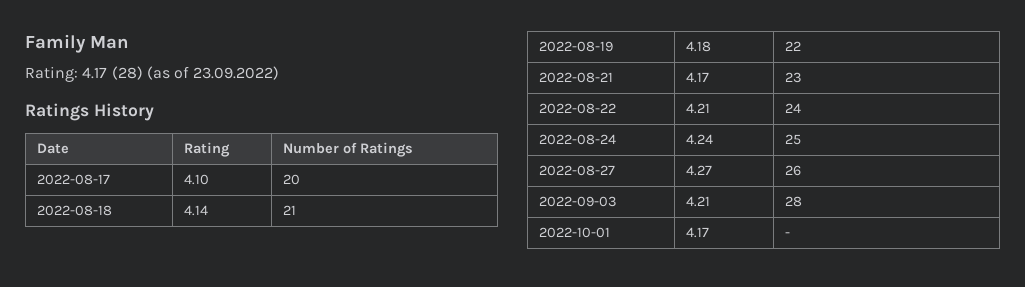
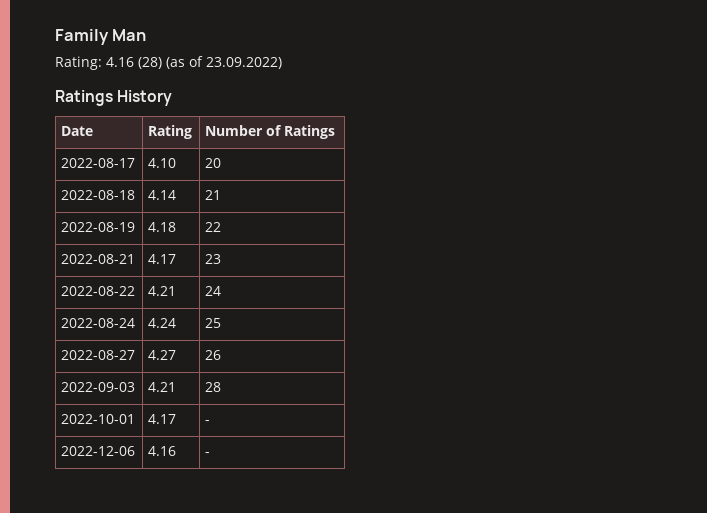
[82,67,108,79] 4.17 -> [106,57,134,67] 4.16
(790, 234) none -> [61,446,136,456] [148,446,177,456] [205,452,211,456] // 2022-12-06 | 4.16 | -

